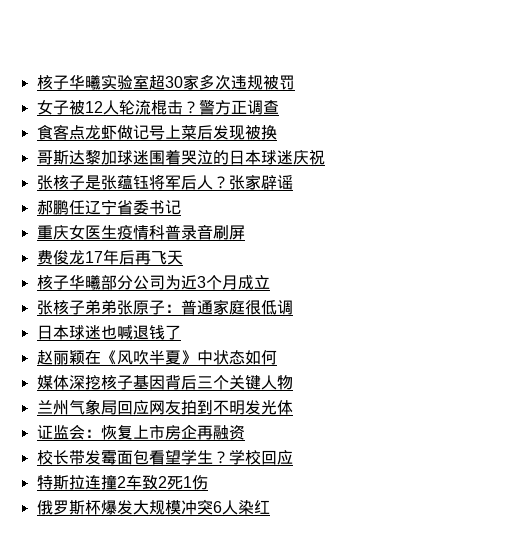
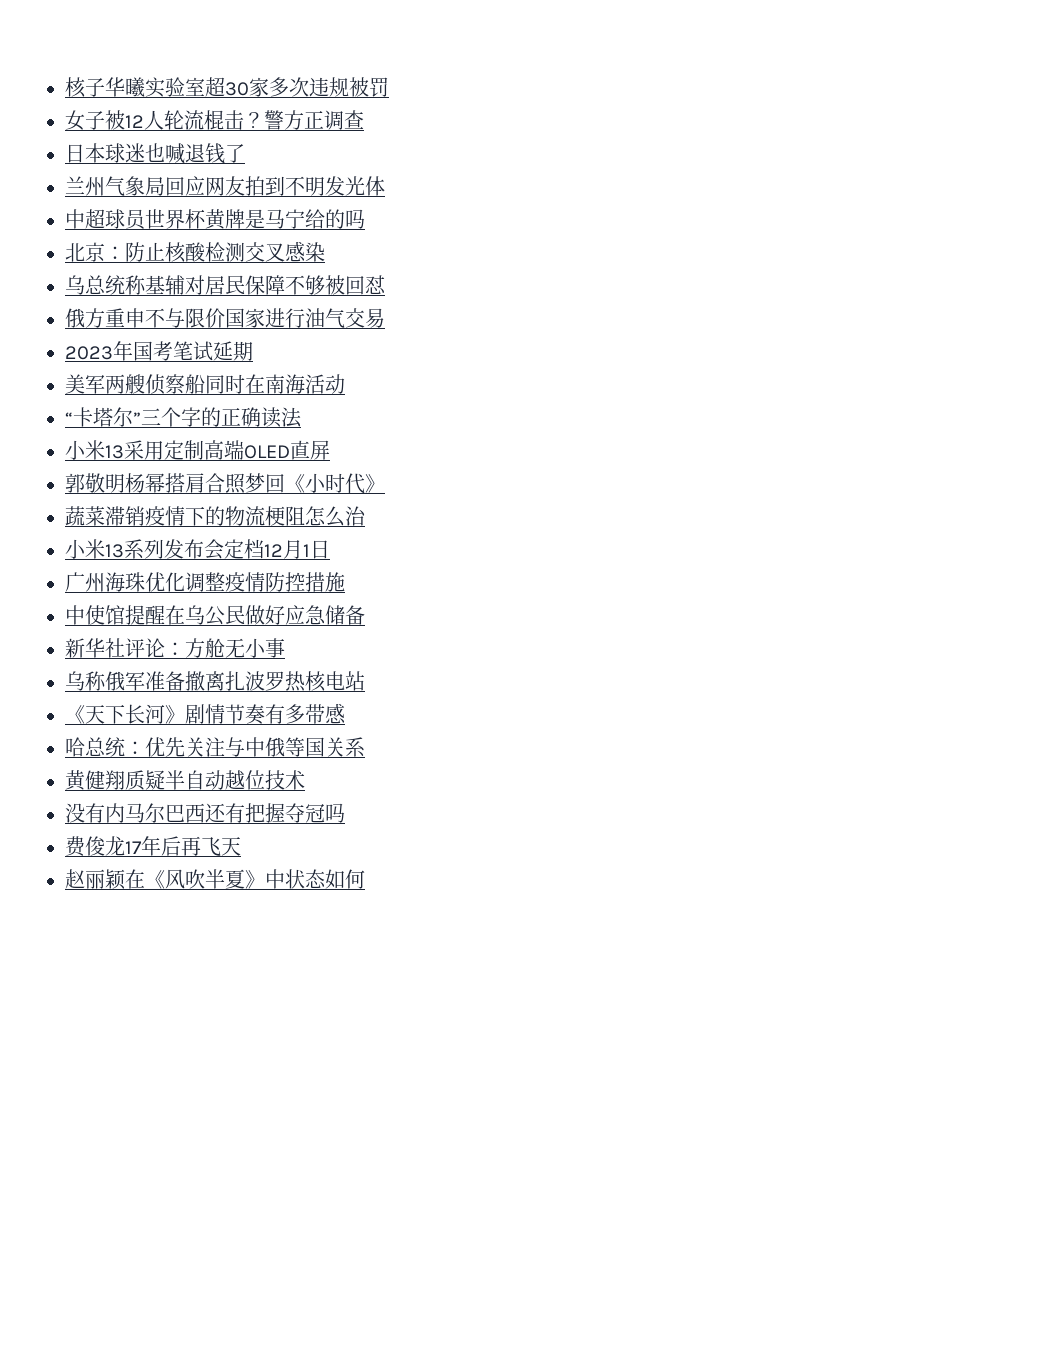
[36,124,277,140] [36,149,325,165] [36,174,293,190] [36,199,181,215] [36,224,245,240] [36,249,183,265] [36,275,270,290] [36,299,293,315] // 食客点龙虾做记号上菜后发现被换 // 哥斯达黎加球迷围着哭泣的日本球迷庆祝 // 张核子是张蕴钰将军后人？张家辟谣 // 郝鹏任辽宁省委书记 // 重庆女医生疫情科普录音刷屏 // 费俊龙17年后再飞天 // 核子华曦部分公司为近3个月成立 // 张核子弟弟张原子：普通家庭很低调 -> (364, 119) none
[36,349,277,365] [36,375,293,390] // 赵丽颖在《风吹半夏》中状态如何 // 媒体深挖核子基因背后三个关键人物 -> (245, 153) none
[36,424,245,440] [36,449,293,465] [36,475,208,490] [36,499,270,515] 证监会：恢复上市房企再融资 // 校长带发霉面包看望学生？学校回应 // 特斯拉连撞2车致2死1伤 // 俄罗斯杯爆发大规模冲突6人染红 -> [65,209,365,230] [65,241,325,263] [65,275,386,295] [65,308,385,328] [65,341,253,361] [65,374,345,395] [65,407,302,428] [65,440,330,460] [65,473,385,494] [65,506,366,527] [65,539,330,560] [65,572,345,592] [65,605,365,626] [65,638,285,658] [65,671,365,692] [65,703,346,725] [65,737,365,757] [65,770,305,791] [65,803,345,823] [65,836,241,857] [65,869,365,890] 中超球员世界杯黄牌是马宁给的吗 // 北京：防止核酸检测交叉感染 // 乌总统称基辅对居民保障不够被回怼 // 俄方重申不与限价国家进行油气交易 // 2023年国考笔试延期 // 美军两艘侦察船同时在南海活动 // “卡塔尔”三个字的正确读法 // 小米13采用定制高端OLED直屏 // 郭敬明杨幂搭肩合照梦回《小时代》 // 蔬菜滞销疫情下的物流梗阻怎么治 // 小米13系列发布会定档12月1日 // 广州海珠优化调整疫情防控措施 // 中使馆提醒在乌公民做好应急储备 // 新华社评论：方舱无小事 // 乌称俄军准备撤离扎波罗热核电站 // 《天下长河》剧情节奏有多带感 // 哈总统：优先关注与中俄等国关系 // 黄健翔质疑半自动越位技术 // 没有内马尔巴西还有把握夺冠吗 // 费俊龙17年后再飞天 // 赵丽颖在《风吹半夏》中状态如何

